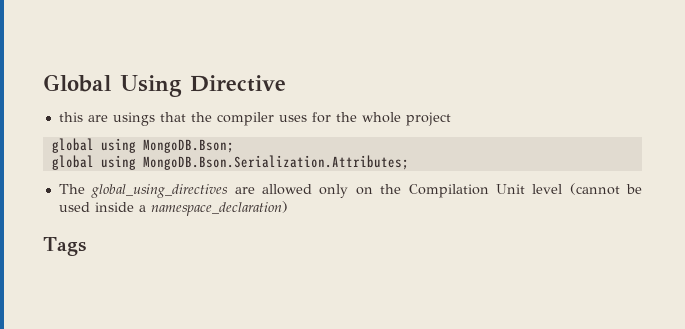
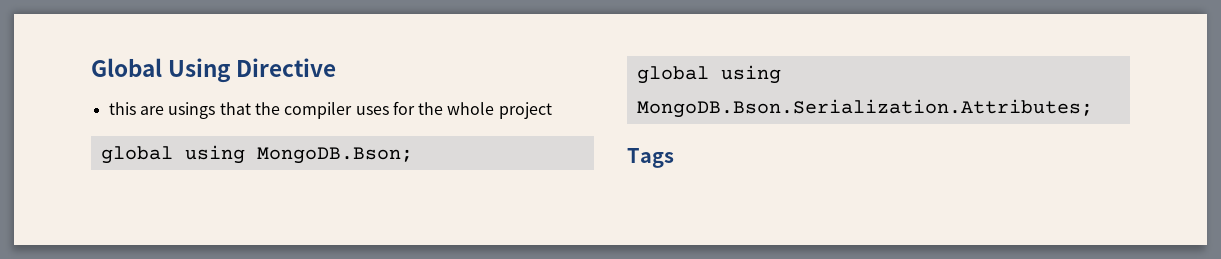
[58,183,642,198] [58,201,288,216] // The global_using_directives are allowed only on the Compilation Unit level (cannot be used inside a namespace_declaration) -> (1093, 108) none

